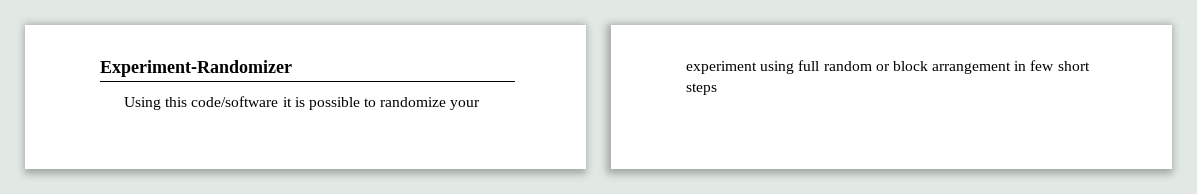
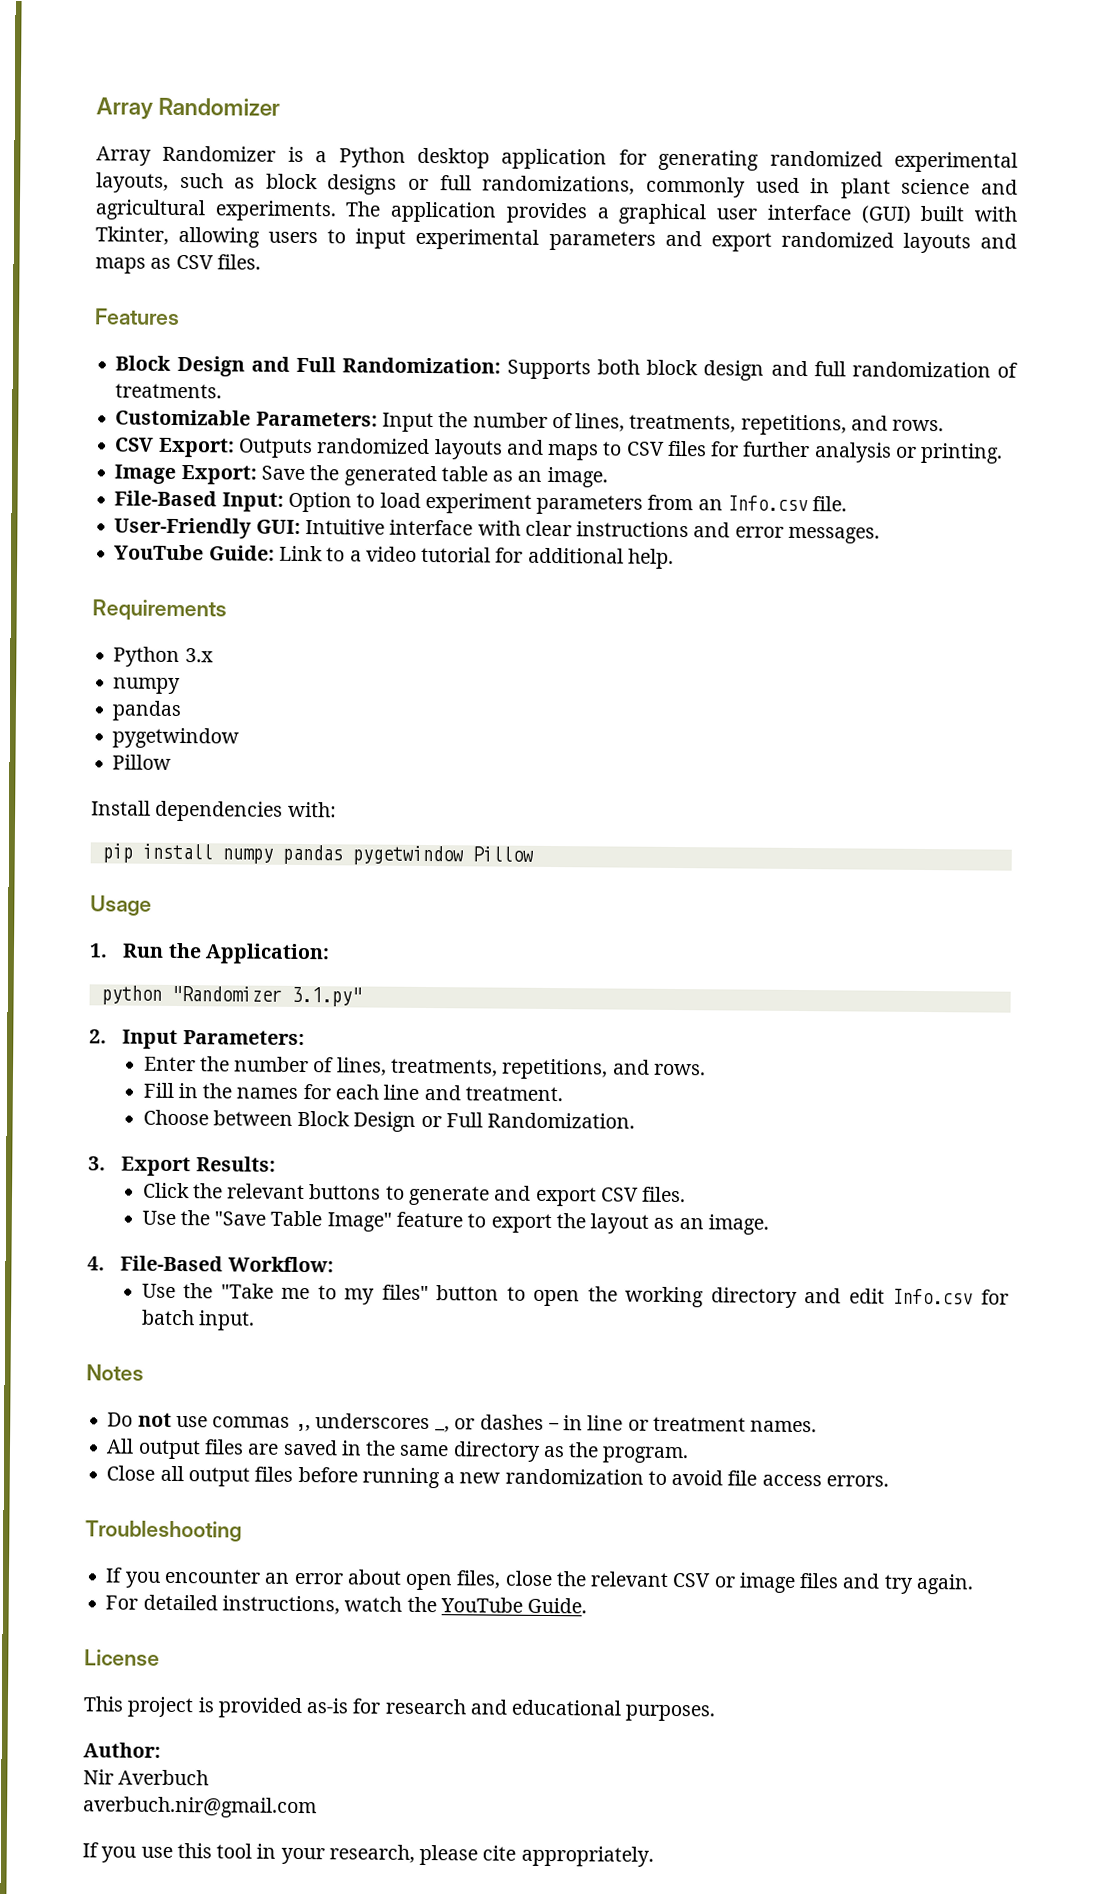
[100,60,292,77] [124,96,481,110] [686,60,1090,74] [686,83,717,95] Experiment-Randomizer // Using this code/software it is possible to randomize your experiment using full random or block arrangement in few short steps -> [96,97,281,120] [96,145,1018,173] [96,172,1019,199] [95,199,1018,225] [95,226,1018,254] [95,254,261,274] [95,308,180,325] [115,355,1019,381] [115,383,223,399] [115,409,945,436] [115,437,1004,464] [114,464,608,488] [114,490,848,515] [114,517,880,544] [114,544,674,569] [92,599,227,622] [113,646,214,668] [113,677,182,695] [112,700,182,722] [112,727,240,749] [112,754,172,770] [91,800,337,822] [101,843,534,866] [90,895,152,916] [89,942,330,965] [100,985,362,1007] [89,1029,305,1050] [143,1056,706,1080] [142,1082,563,1102] [142,1109,636,1132] [88,1156,276,1177] [142,1182,687,1207] [141,1210,769,1235] [87,1255,334,1273] [141,1283,1010,1308] [140,1309,255,1331] [86,1364,144,1381] [107,1412,818,1433] [106,1438,690,1464] [106,1465,889,1489] [85,1520,242,1542] [105,1567,974,1595] [105,1594,588,1615] [84,1649,160,1666] [83,1696,716,1722] [83,1742,161,1758] [83,1769,210,1786] [83,1796,317,1819] [82,1842,654,1867] Array Randomizer // Array Randomizer is a Python desktop application for generating randomized experimental layouts, such as block designs or full randomizations, commonly used in plant science and agricultural experiments. The application provides a graphical user interface (GUI) built with Tkinter, allowing users to input experimental parameters and export randomized layouts and maps as CSV files. // Features // Block Design and Full Randomization: Supports both block design and full randomization of treatments. // Customizable Parameters: Input the number of lines, treatments, repetitions, and rows. // CSV Export: Outputs randomized layouts and maps to CSV files for further analysis or printing. // Image Export: Save the generated table as an image. // File-Based Input: Option to load experiment parameters from an Info.csv file. // User-Friendly GUI: Intuitive interface with clear instructions and error messages. // YouTube Guide: Link to a video tutorial for additional help. // Requirements // Python 3.x // numpy // pandas // pygetwindow // Pillow // Install dependencies with: // pip install numpy pandas pygetwindow Pillow // Usage // 1. Run the Application: // python "Randomizer 3.1.py" // 2. Input Parameters: // Enter the number of lines, treatments, repetitions, and rows. // Fill in the names for each line and treatment. // Choose between Block Design or Full Randomization. // 3. Export Results: // Click the relevant buttons to generate and export CSV files. // Use the "Save Table Image" feature to export the layout as an image. // 4. File-Based Workflow: // Use the "Take me to my files" button to open the working directory and edit Info.csv for batch input. // Notes // Do not use commas ,, underscores _, or dashes - in line or treatment names. // All output files are saved in the same directory as the program. // Close all output files before running a new randomization to avoid file access errors. // Troubleshooting // If you encounter an error about open files, close the relevant CSV or image files and try again. // For detailed instructions, watch the YouTube Guide. // License // This project is provided as-is for research and educational purposes. // Author: // Nir Averbuch // averbuch.nir@gmail.com // If you use this tool in your research, please cite appropriately.

